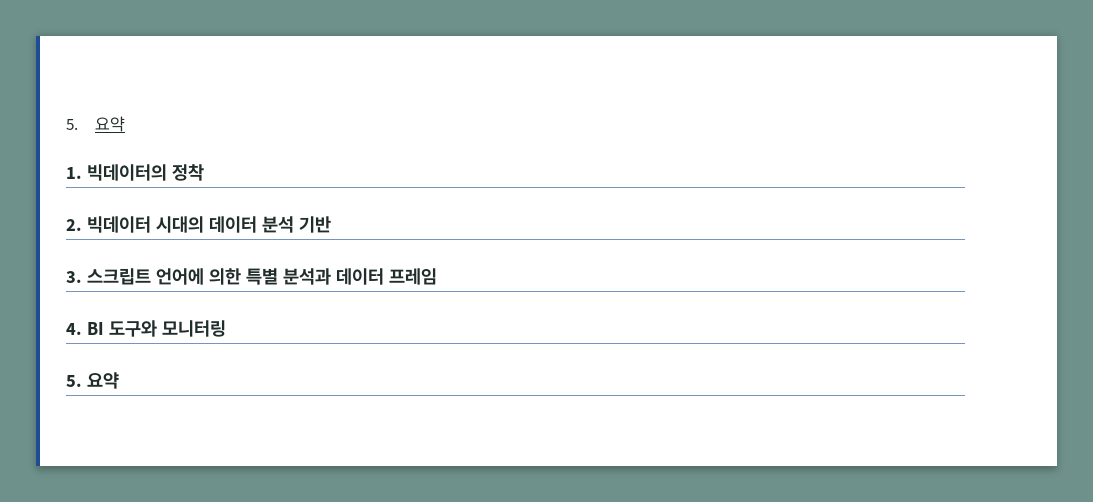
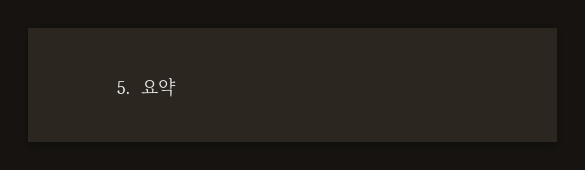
[66,116,125,132] [66,164,204,181] [66,216,331,233] [66,268,437,285] [66,320,226,337] [66,372,119,389] 5. 요약 // 1. 빅데이터의 정착 // 2. 빅데이터 시대의 데이터 분석 기반 // 3. 스크립트 언어에 의한 특별 분석과 데이터 프레임 // 4. BI 도구와 모니터링 // 5. 요약 -> [117,77,176,97] 5. 요약

